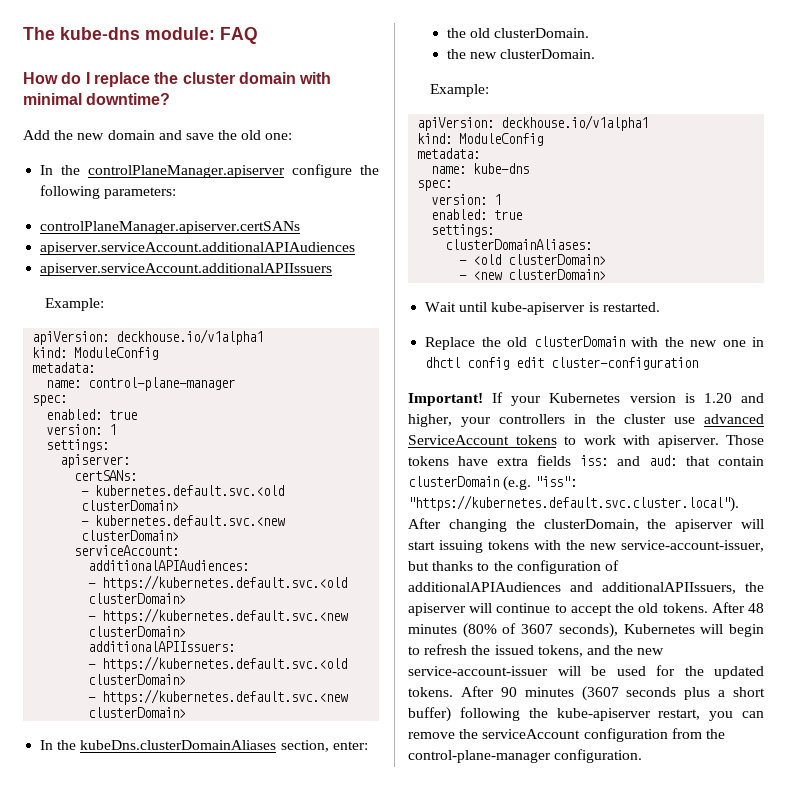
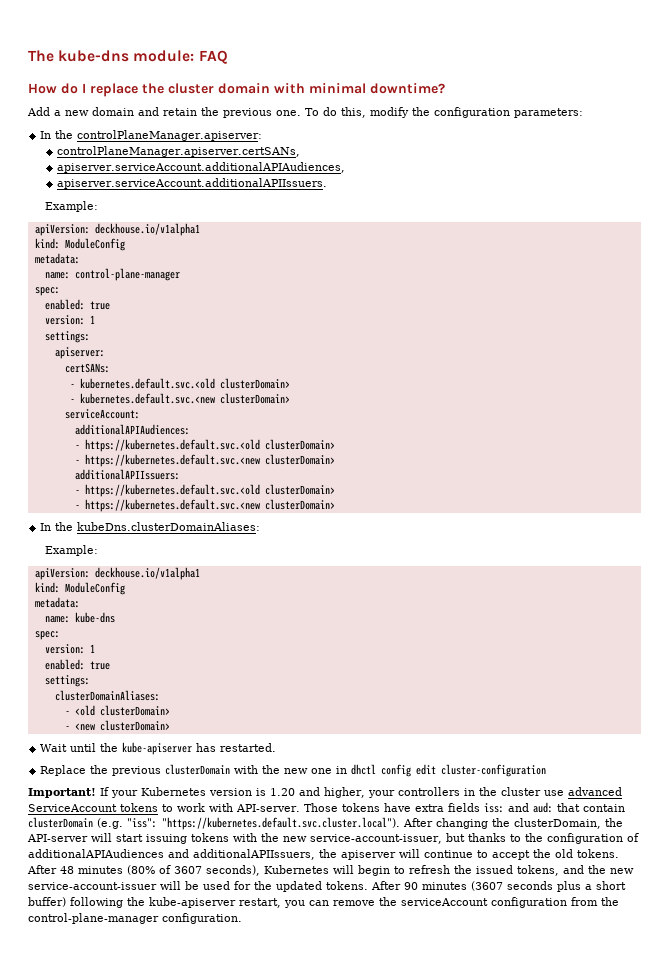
[54,130,74,140] the -> [54,110,61,116] a
[185,130,293,140] [40,164,379,178] [40,185,177,199] [40,221,301,234] [40,242,356,255] [40,263,333,276] save the old one: // In the controlPlaneManager.apiserver configure the following parameters: // controlPlaneManager.apiserver.certSANs // apiserver.serviceAccount.additionalAPIAudiences // apiserver.serviceAccount.additionalAPIIssuers -> [163,107,583,118] [40,130,263,141] [57,146,301,157] [57,162,346,173] [57,178,328,189] retain the previous one. To do this, modify the configuration parameters: // In the controlPlaneManager.apiserver: // controlPlaneManager.apiserver.certSANs, // apiserver.serviceAccount.additionalAPIAudiences, // apiserver.serviceAccount.additionalAPIIssuers.
[80,740,368,752] [447,28,590,38] [447,49,596,59] kubeDns.clusterDomainAliases section, enter: // the old clusterDomain. // the new clusterDomain. -> [77,522,261,531] kubeDns.clusterDomainAliases:
[491,302,599,315] kube-apiserver is -> [100,742,217,755] the kube-apiserver has
[507,337,528,347] old -> [112,766,162,776] previous
[657,435,719,448] apiserver. -> [236,804,300,812] API-server.
[675,519,734,532] apiserver -> [27,834,88,842] API-server

